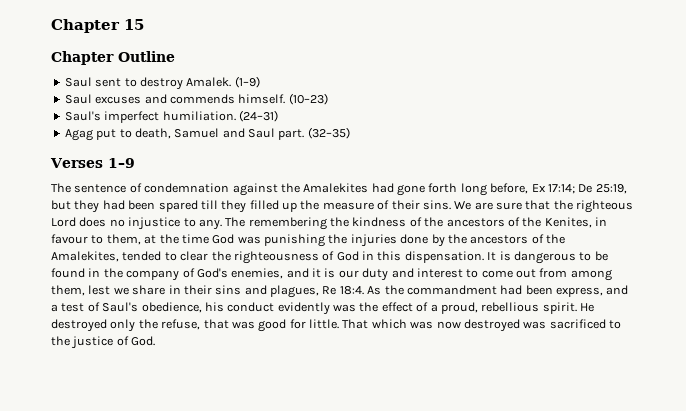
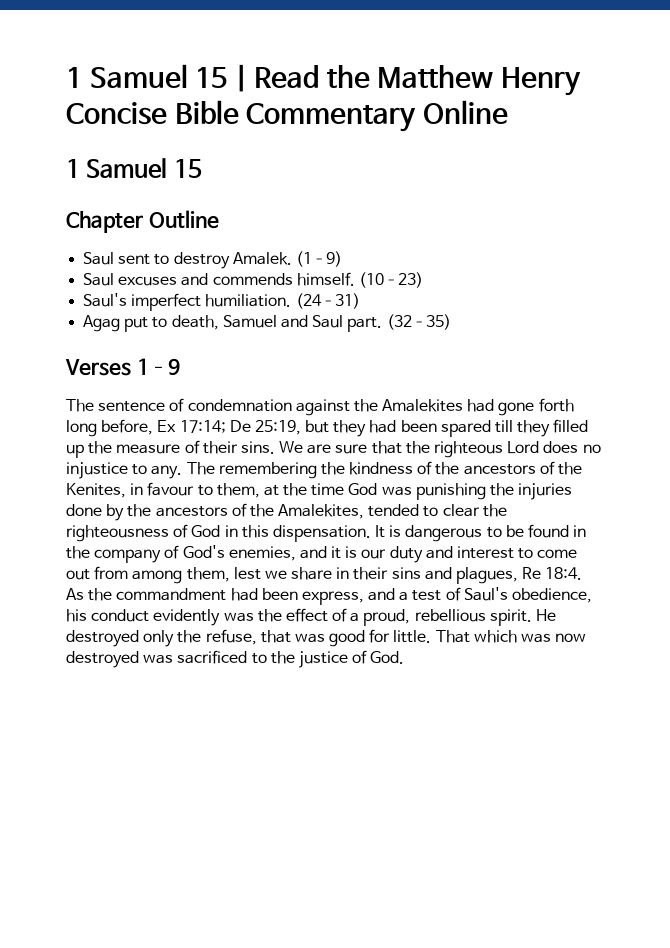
[51,19,120,33] Chapter -> [66,64,581,96] [66,100,508,132] [66,158,168,178] 1 Samuel 15 | Read the Matthew Henry Concise Bible Commentary Online // 1 Samuel

